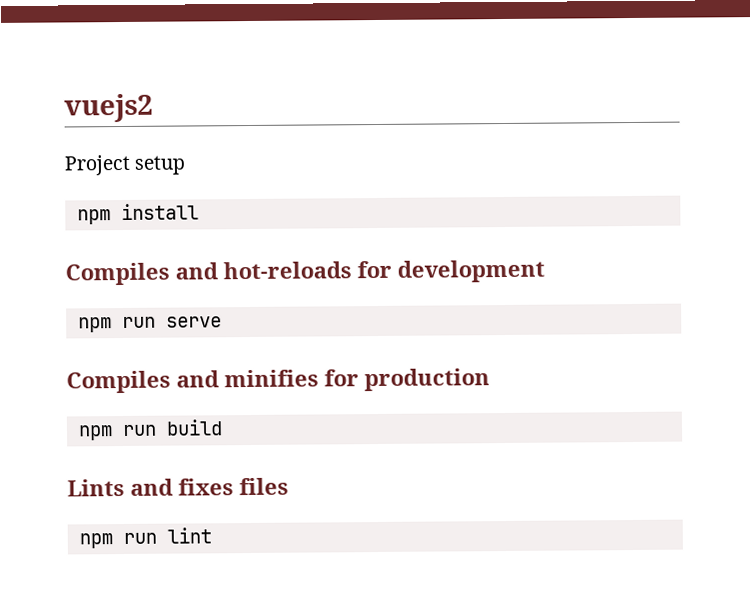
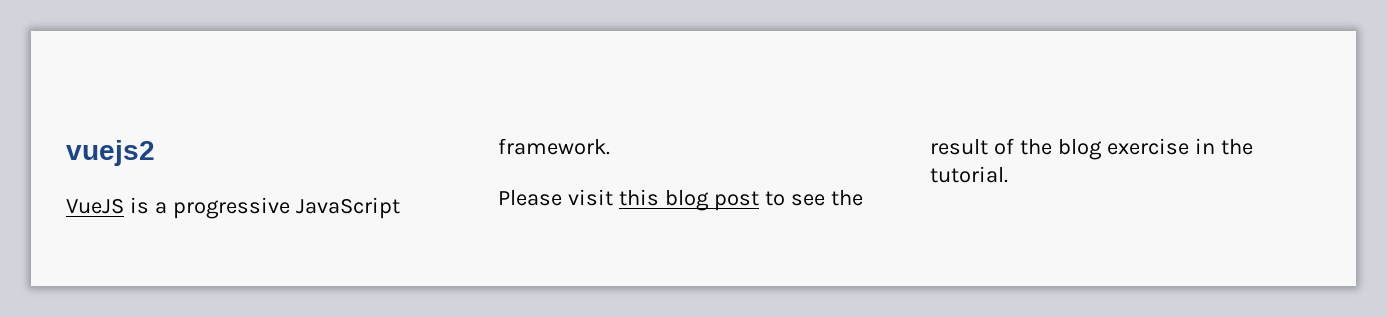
[64,154,186,176] [76,203,199,225] [65,259,545,286] [77,316,222,333] [66,368,490,394] [77,419,223,441] [67,477,289,497] [78,527,212,549] Project setup // npm install // Compiles and hot-reloads for development // npm run serve // Compiles and minifies for production // npm run build // Lints and fixes files // npm run lint -> [66,197,400,219] [498,138,610,155] [498,189,863,211] [930,138,1253,160] [930,166,1008,183] VueJS is a progressive JavaScript framework. // Please visit this blog post to see the result of the blog exercise in the tutorial.

